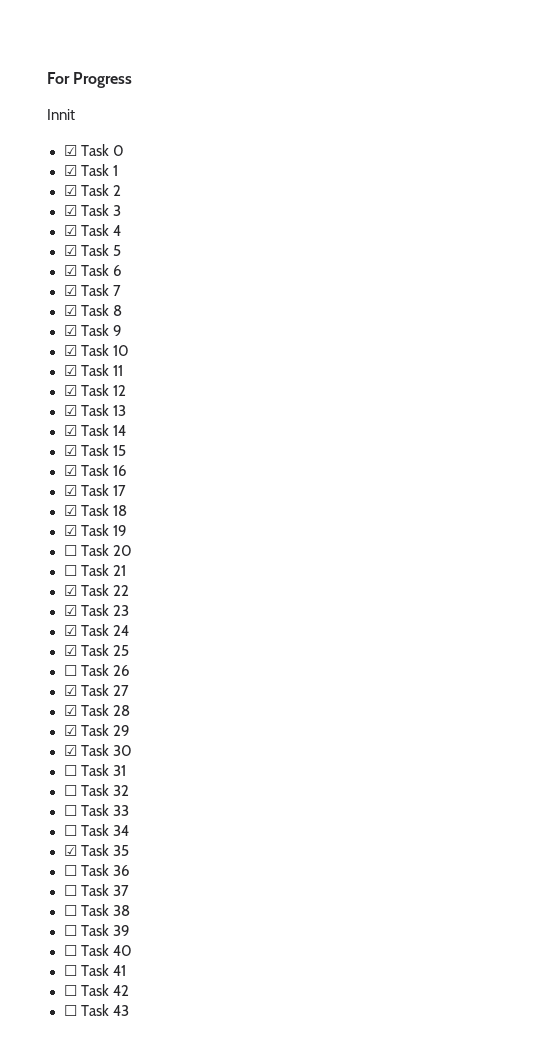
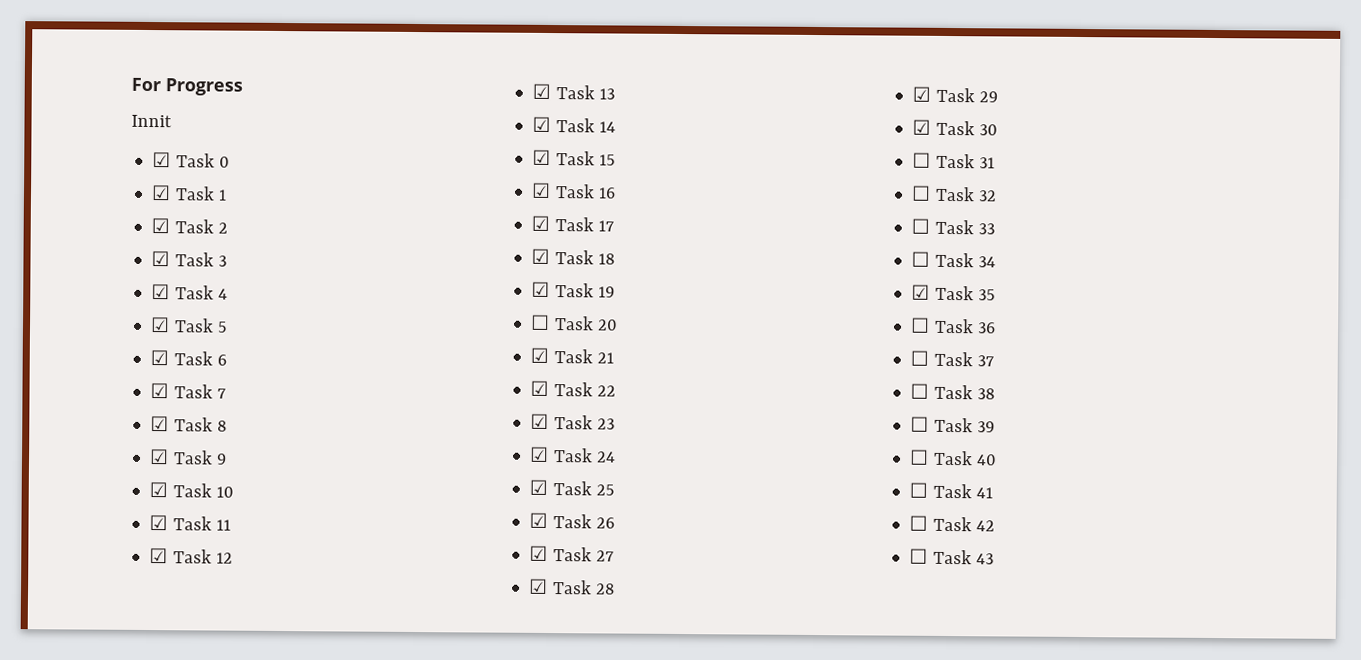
[63,565,77,576] ☐ -> [530,347,550,364] ☑
[63,665,77,676] ☐ -> [529,512,549,529] ☑

